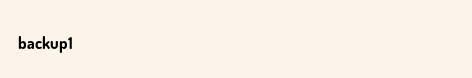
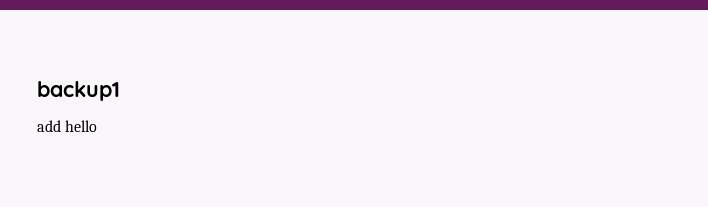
(73, 44) none -> [37,120,98,132] // add hello

